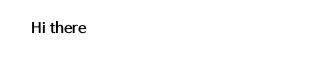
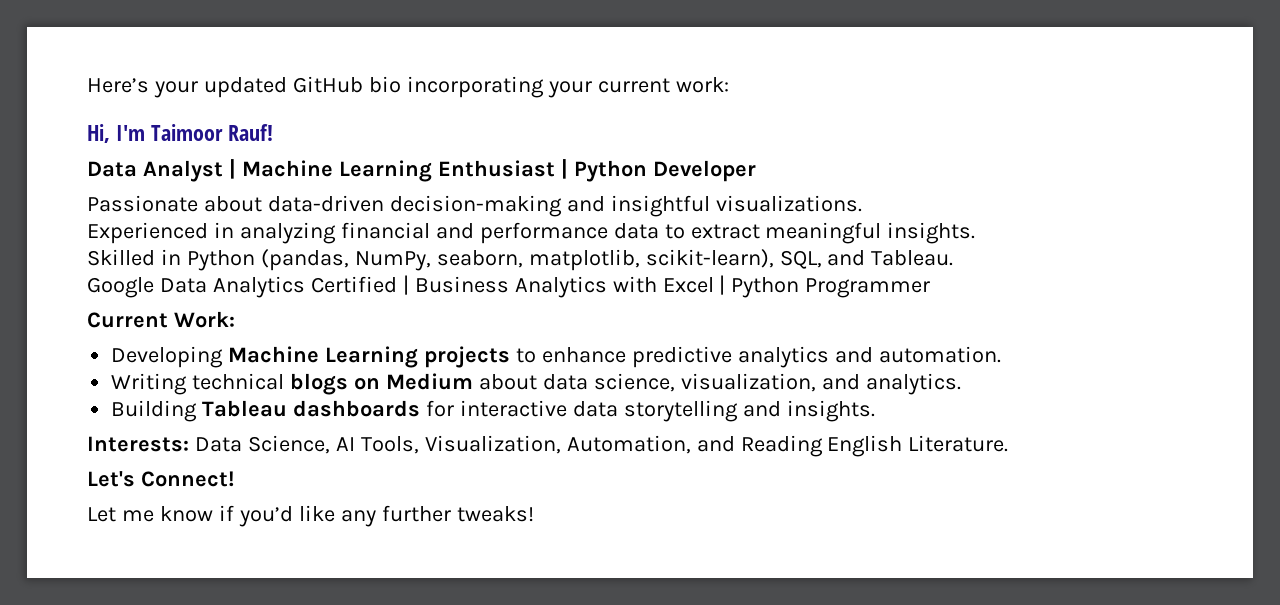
[31,21,88,34] Hi there -> [87,76,729,98] [87,124,273,143] [87,159,756,182] [87,195,862,217] [87,222,976,244] [87,249,954,271] [87,275,931,298] [87,311,235,328] [111,346,1001,368] [111,373,961,395] [111,400,875,422] [87,435,1009,457] [87,471,234,487] [87,505,534,527] Here’s your updated GitHub bio incorporating your current work: // Hi, I'm Taimoor Rauf! // Data Analyst | Machine Learning Enthusiast | Python Developer // Passionate about data-driven decision-making and insightful visualizations. // Experienced in analyzing financial and performance data to extract meaningful insights. // Skilled in Python (pandas, NumPy, seaborn, matplotlib, scikit-learn), SQL, and Tableau. // Google Data Analytics Certified | Business Analytics with Excel | Python Programmer // Current Work: // Developing Machine Learning projects to enhance predictive analytics and automation. // Writing technical blogs on Medium about data science, visualization, and analytics. // Building Tableau dashboards for interactive data storytelling and insights. // Interests: Data Science, AI Tools, Visualization, Automation, and Reading English Literature. // Let's Connect! // Let me know if you’d like any further tweaks!

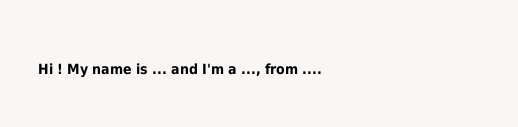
[87,76,729,98] [87,124,273,143] [87,159,756,182] [87,195,862,217] [87,222,976,244] [87,249,954,271] [87,275,931,298] [87,311,235,328] [111,346,1001,368] [111,373,961,395] [111,400,875,422] [87,435,1009,457] [87,471,234,487] [87,505,534,527] Here’s your updated GitHub bio incorporating your current work: // Hi, I'm Taimoor Rauf! // Data Analyst | Machine Learning Enthusiast | Python Developer // Passionate about data-driven decision-making and insightful visualizations. // Experienced in analyzing financial and performance data to extract meaningful insights. // Skilled in Python (pandas, NumPy, seaborn, matplotlib, scikit-learn), SQL, and Tableau. // Google Data Analytics Certified | Business Analytics with Excel | Python Programmer // Current Work: // Developing Machine Learning projects to enhance predictive analytics and automation. // Writing technical blogs on Medium about data science, visualization, and analytics. // Building Tableau dashboards for interactive data storytelling and insights. // Interests: Data Science, AI Tools, Visualization, Automation, and Reading English Literature. // Let's Connect! // Let me know if you’d like any further tweaks! -> [38,63,322,78] Hi ! My name is ... and I'm a ..., from ....

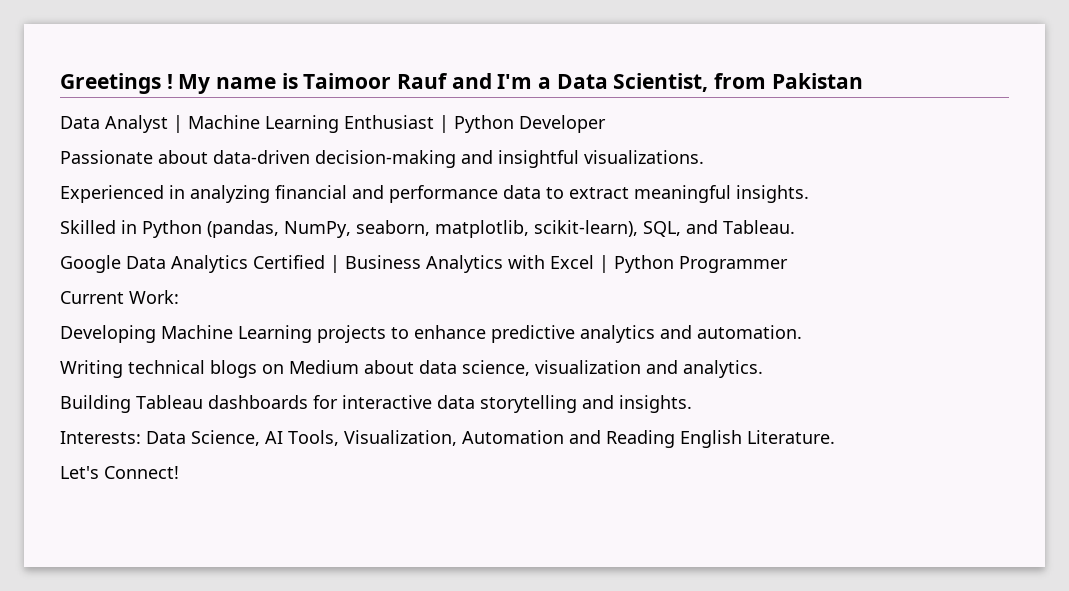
[38,63,53,74] Hi -> [60,73,161,94] Greetings
[152,71,167,74] ... -> [303,73,449,89] Taimoor Rauf
[241,63,322,76] ..., from .... -> [556,73,863,92] [60,115,606,133] [60,150,704,168] [60,185,809,203] [60,220,795,238] [60,255,788,273] [60,290,179,304] [60,325,802,343] [60,360,763,378] [60,395,692,413] [60,430,835,448] [60,466,179,479] Data Scientist, from Pakistan // Data Analyst | Machine Learning Enthusiast | Python Developer // Passionate about data-driven decision-making and insightful visualizations. // Experienced in analyzing financial and performance data to extract meaningful insights. // Skilled in Python (pandas, NumPy, seaborn, matplotlib, scikit-learn), SQL, and Tableau. // Google Data Analytics Certified | Business Analytics with Excel | Python Programmer // Current Work: // Developing Machine Learning projects to enhance predictive analytics and automation. // Writing technical blogs on Medium about data science, visualization and analytics. // Building Tableau dashboards for interactive data storytelling and insights. // Interests: Data Science, AI Tools, Visualization, Automation and Reading English Literature. // Let's Connect!

